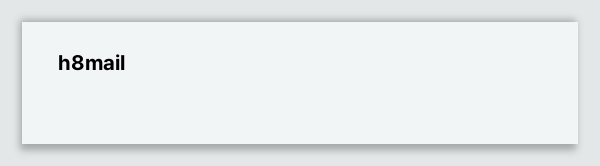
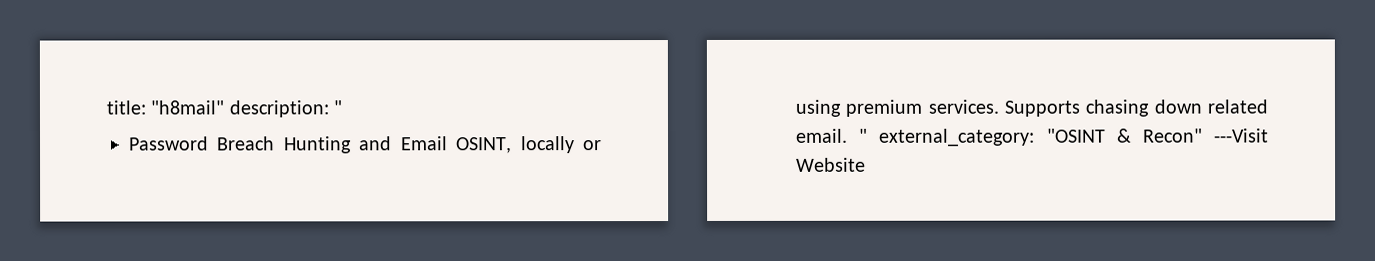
[58,54,125,71] h8mail -> [106,100,343,118] [129,136,602,154] [795,99,1268,117] [795,128,1269,147] [796,157,866,172] title: "h8mail" description: " // Password Breach Hunting and Email OSINT, locally or using premium services. Supports chasing down related email. " external_category: "OSINT & Recon" ---Visit Website

